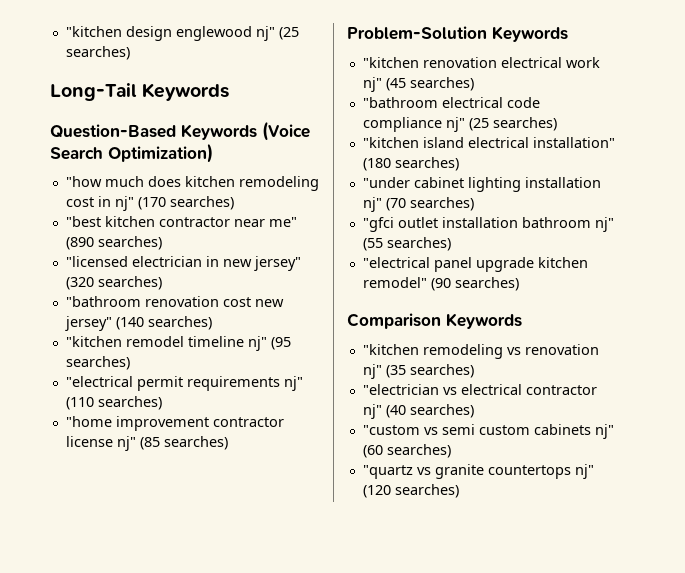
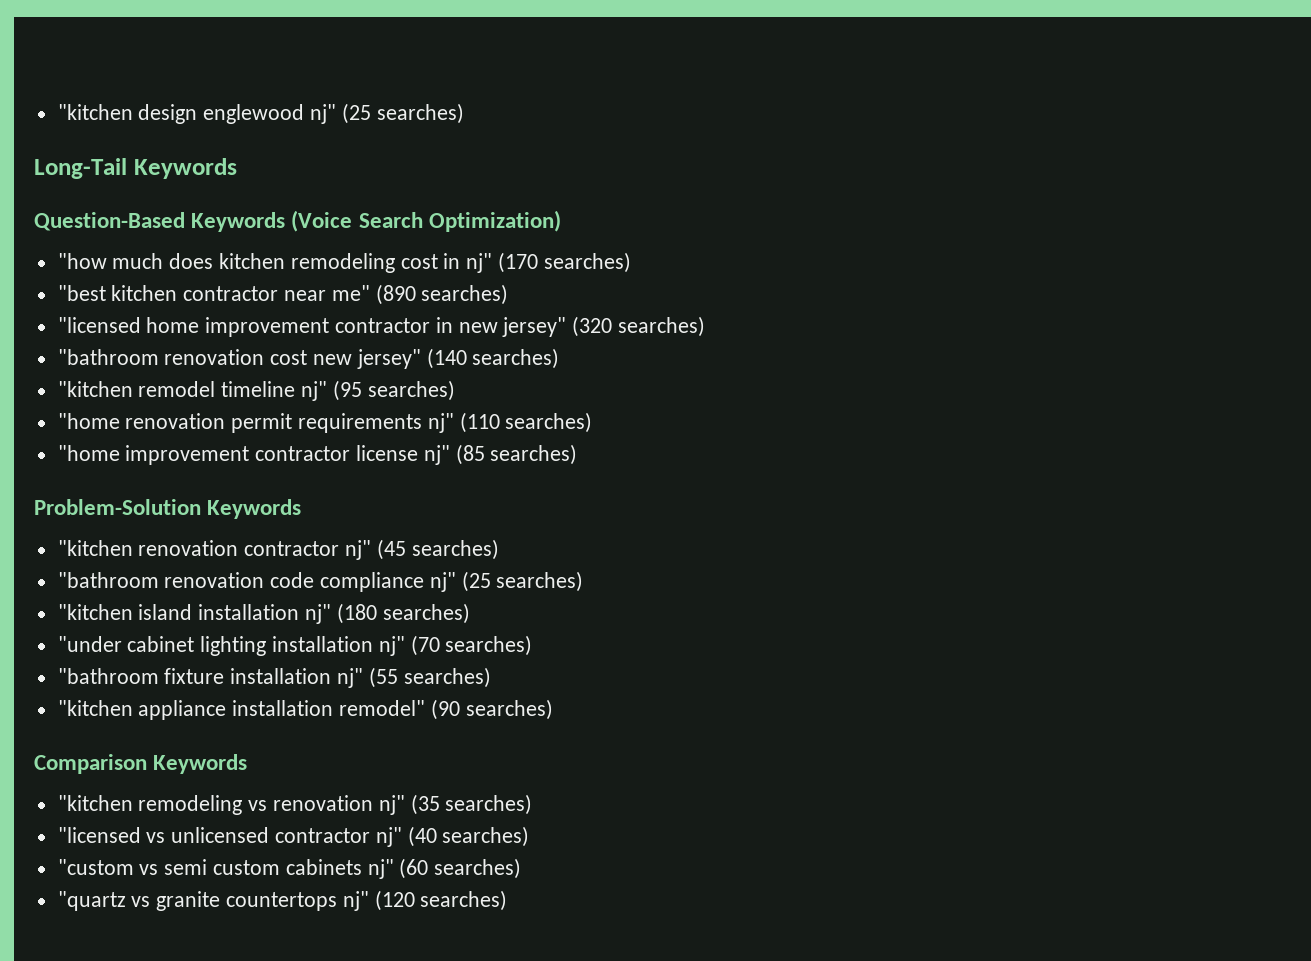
[131,256,202,267] electrician -> [146,317,431,337] home improvement contractor
[65,376,133,387] "electrical -> [57,413,226,429] "home renovation
[500,57,600,68] electrical work -> [244,541,340,556] contractor
[441,97,503,108] electrical -> [164,572,265,588] renovation
[467,137,615,148] electrical installation" -> [198,604,332,624] installation nj"
[362,217,591,232] "gfci outlet installation bathroom -> [57,668,332,684] "bathroom fixture installation
[362,257,588,272] "electrical panel upgrade kitchen -> [57,700,334,720] "kitchen appliance installation
[362,384,522,395] "electrician vs electrical -> [57,827,270,843] "licensed vs unlicensed

